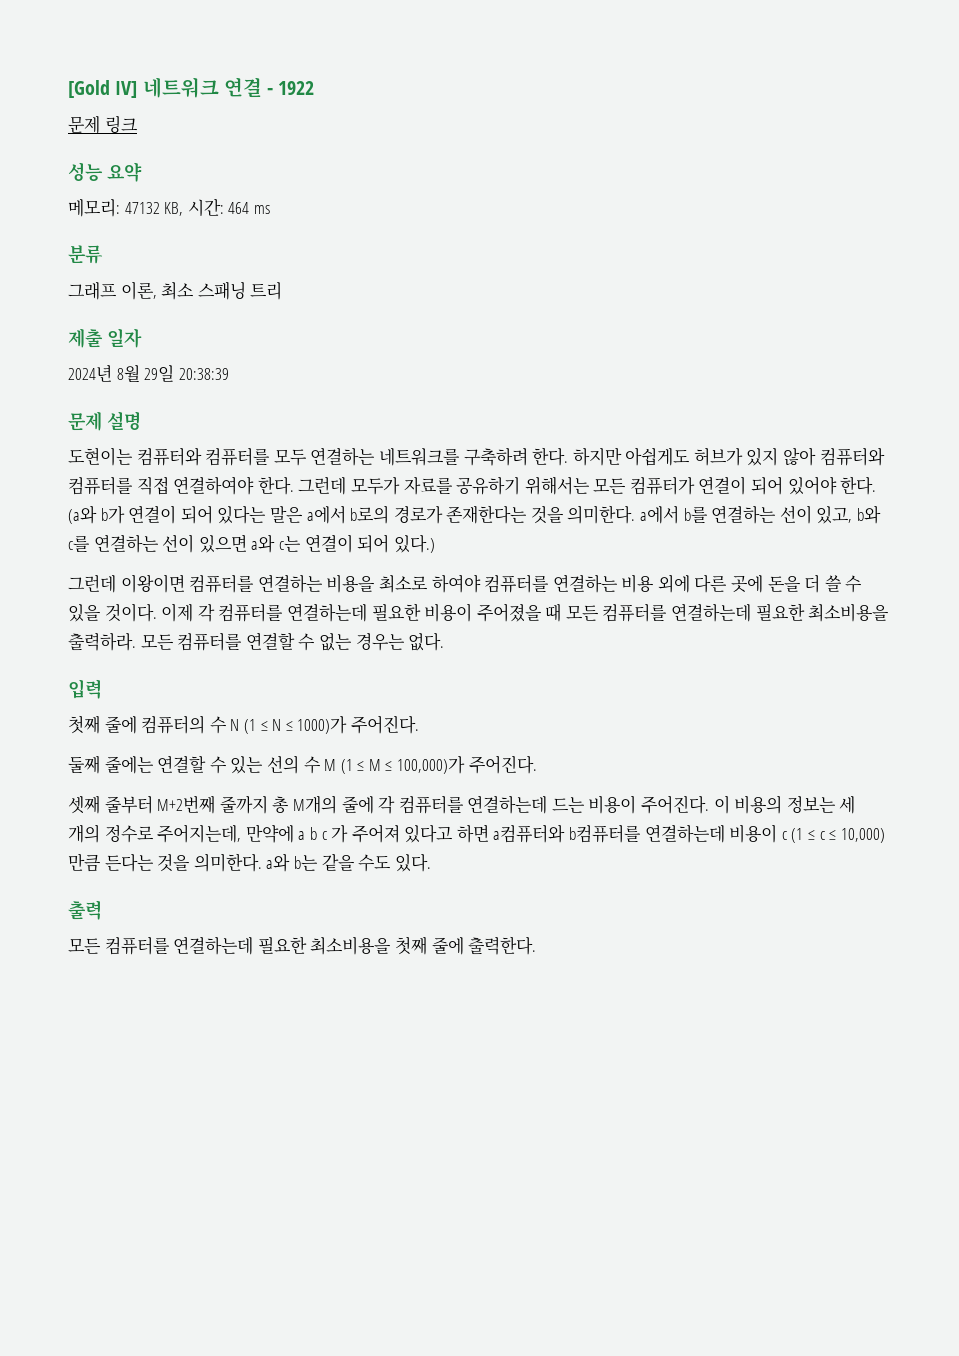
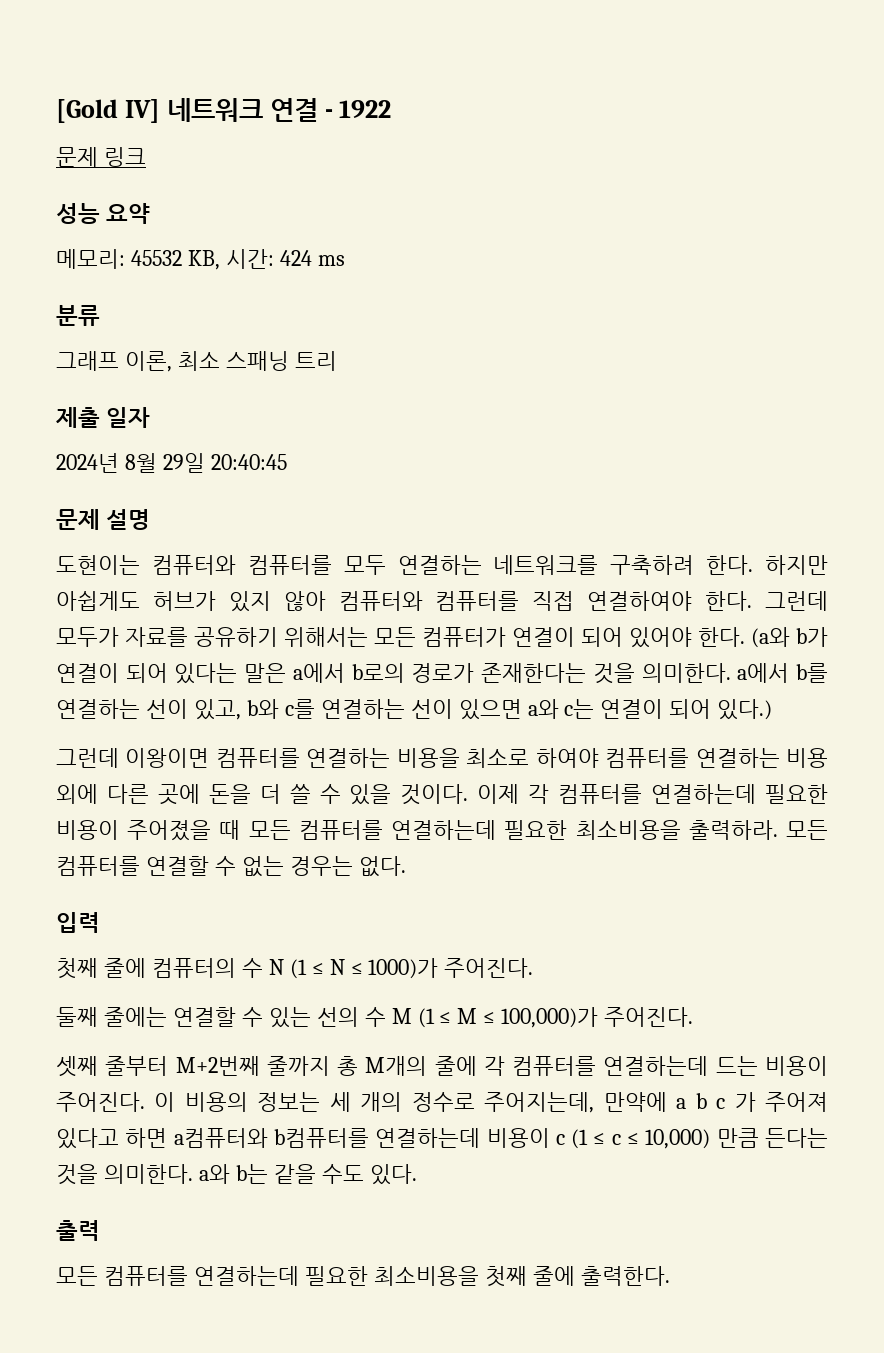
[124,202,160,214] 47132 -> [130,250,182,266] 45532
[228,202,250,214] 464 -> [279,250,312,266] 424
[178,368,229,380] 20:38:39 -> [210,454,287,470] 20:40:45

